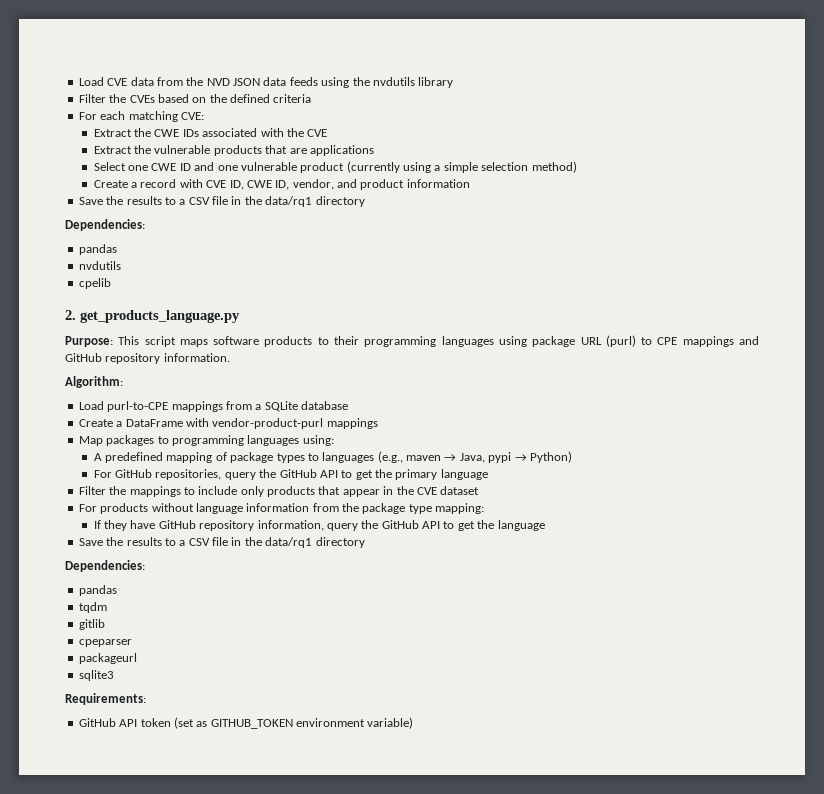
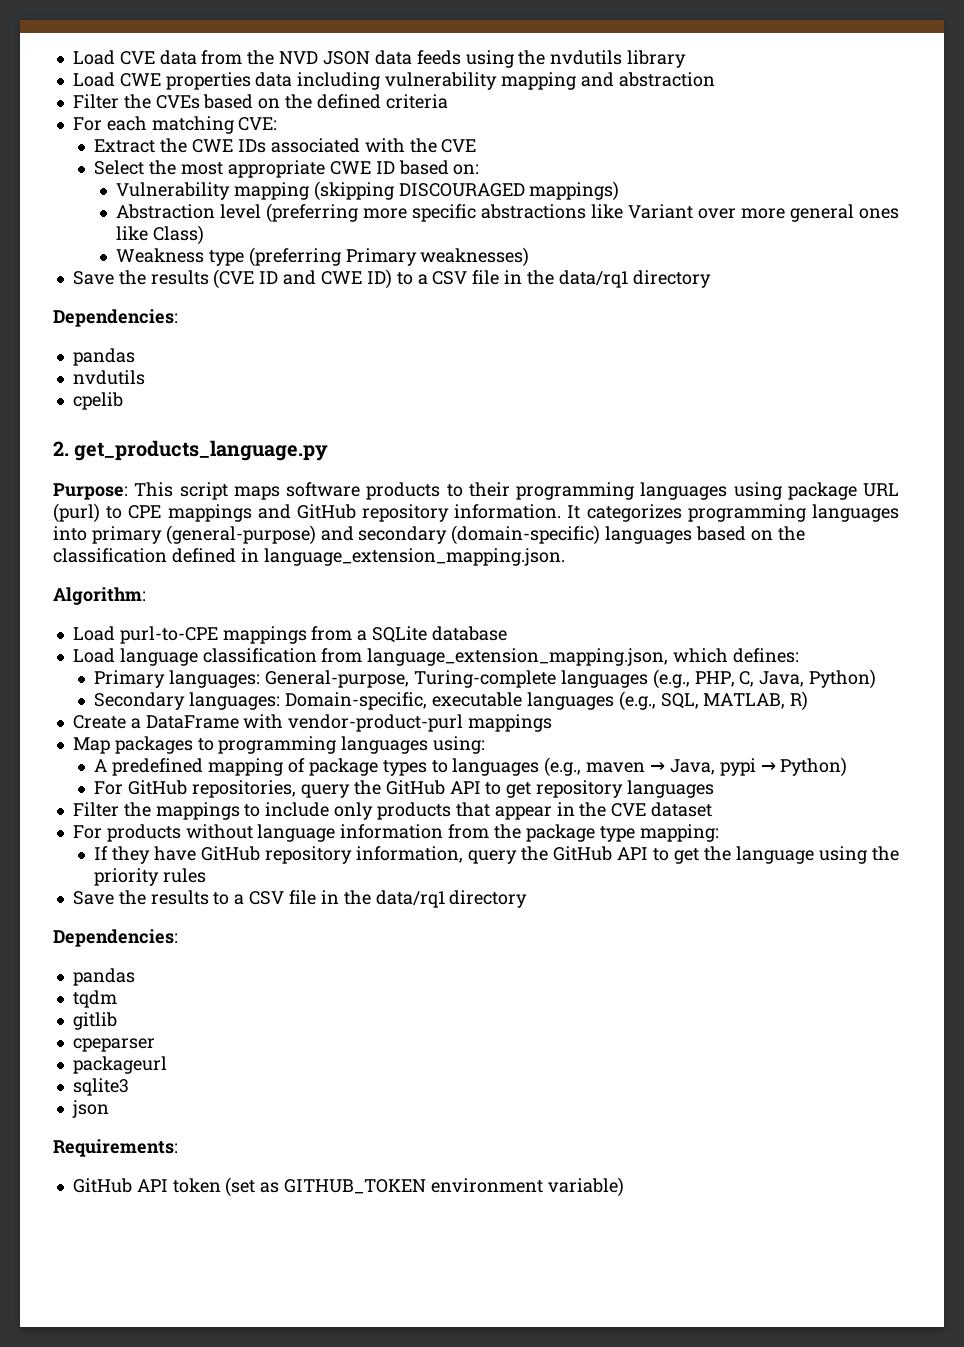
(454, 82) none -> [72,72,715,90] // Load CWE properties data including vulnerability mapping and abstraction
[93,145,374,156] [93,161,577,173] [93,179,470,190] [78,196,162,205] Extract the vulnerable products that are applications // Select one CWE ID and one vulnerable product (currently using a simple selection method) // Create a record with CVE ID, CWE ID, vendor, and product information // Save the results -> [94,160,480,178] [115,181,620,201] [115,203,899,223] [115,225,204,245] [115,247,530,267] [72,269,392,289] Select the most appropriate CWE ID based on: // Vulnerability mapping (skipping DISCOURAGED mappings) // Abstraction level (preferring more specific abstractions like Variant over more general ones like Class) // Weakness type (preferring Primary weaknesses) // Save the results (CVE ID and CWE ID)
(230, 357) none -> [567,504,899,522] [53,525,805,545] [53,548,565,566] It categorizes programming languages into primary (general-purpose) and secondary (domain-specific) languages based on the classification defined in language_extension_mapping.json.
(348, 405) none -> [72,648,799,666] [94,669,877,689] [94,691,809,711] // Load language classification from language_extension_mapping.json, which defines: // Primary languages: General-purpose, Turing-complete languages (e.g., PHP, C, Java, Python) // Secondary languages: Domain-specific, executable languages (e.g., SQL, MATLAB, R)
[375,469,488,480] the primary language -> [536,780,714,798] repository languages
(545, 525) none -> [819,846,900,864] [94,868,207,886] using the priority rules
(114, 675) none -> [71,1100,109,1118] // json

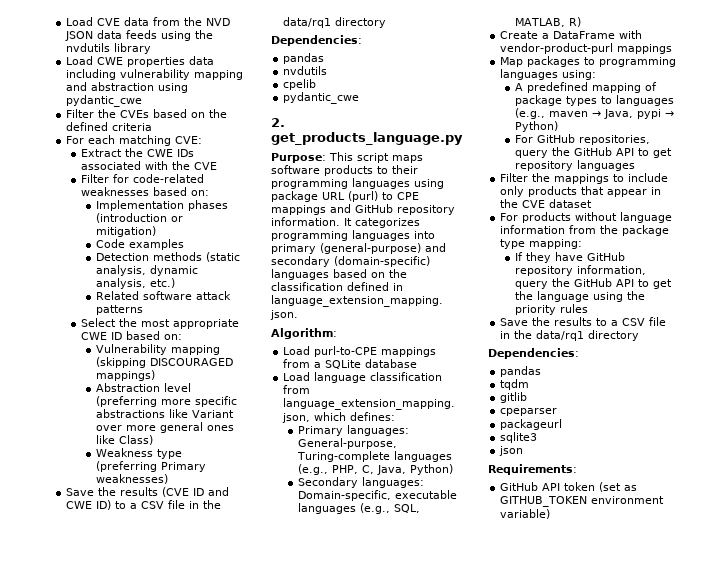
(715, 79) none -> [158,83,189,93] [66,95,143,107] using pydantic_cwe
(477, 146) none -> [81,174,205,183] [81,187,210,196] [96,200,229,211] [96,213,184,223] [96,226,157,237] [96,239,185,250] [96,252,241,262] [96,265,199,276] [96,278,176,289] [96,291,232,300] [96,305,144,315] // Filter for code-related weaknesses based on: // Implementation phases (introduction or mitigation) // Code examples // Detection methods (static analysis, dynamic analysis, etc.) // Related software attack patterns
(123, 401) none -> [283,92,360,104] // pydantic_cwe

